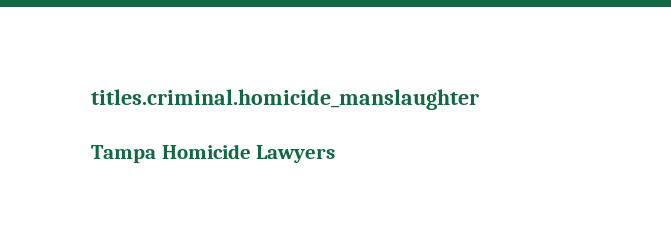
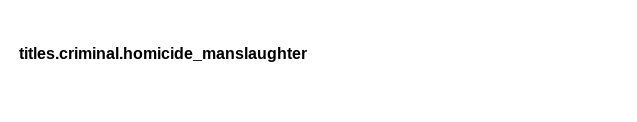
[91,144,336,163] // Tampa Homicide Lawyers -> (307, 54) none

